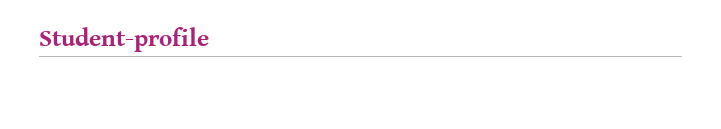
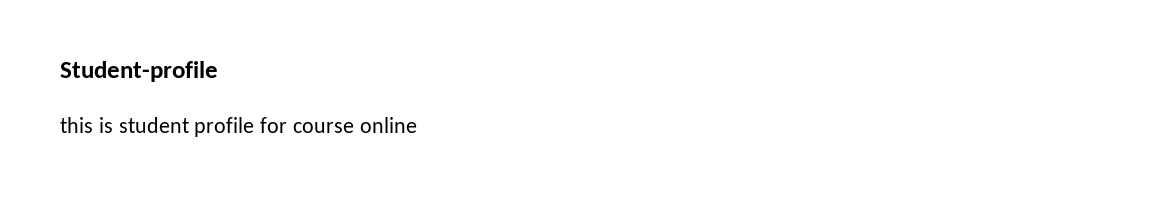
(209, 39) none -> [60,117,417,137] // this is student profile for course online

